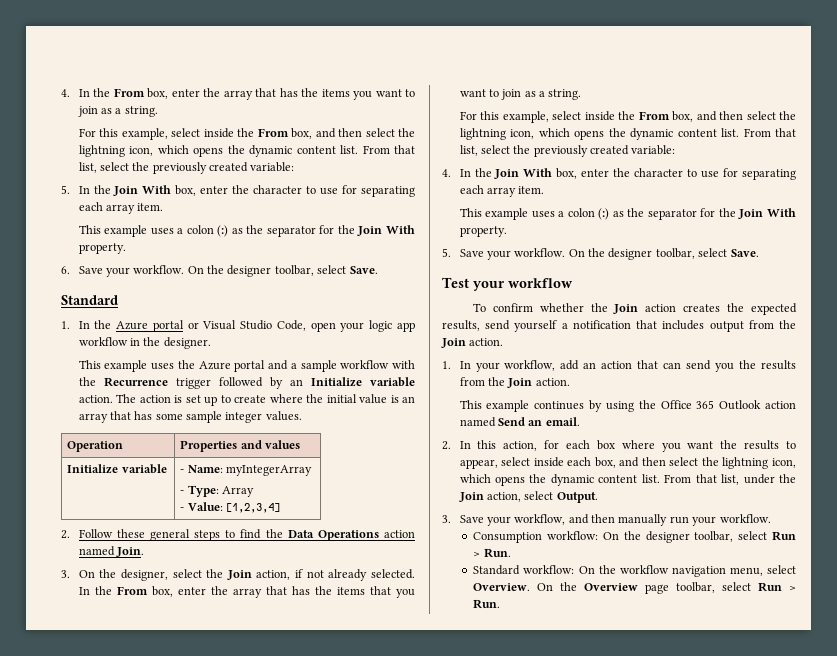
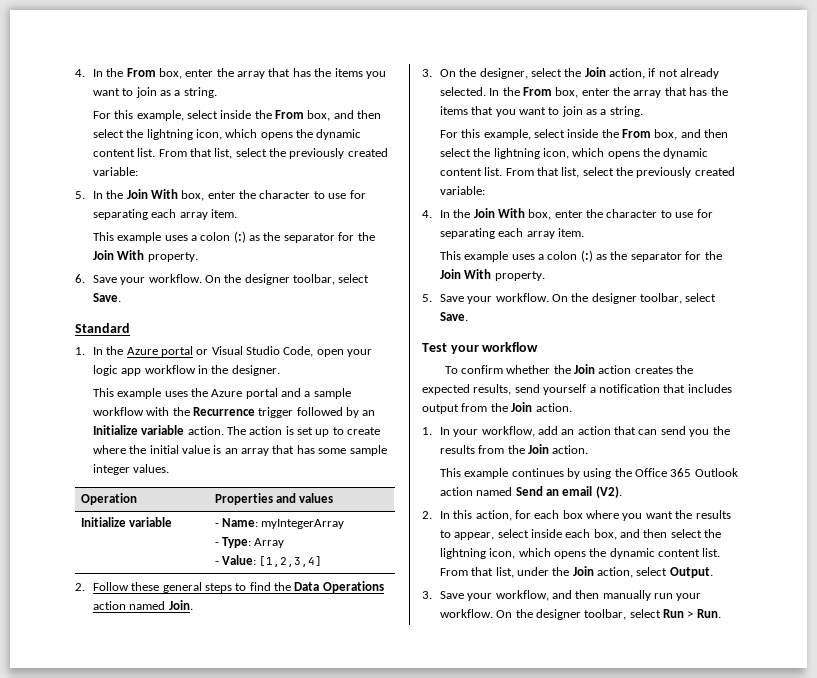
[545,417,580,426] email. -> [562,486,622,498] email (V2).
[473,531,599,543] // Consumption workflow: -> (493, 613) none
[473,565,796,577] [473,582,796,594] [473,599,501,609] // Standard workflow: On the workflow navigation menu, select Overview. On the Overview page toolbar, select Run > Run. -> (721, 613) none

